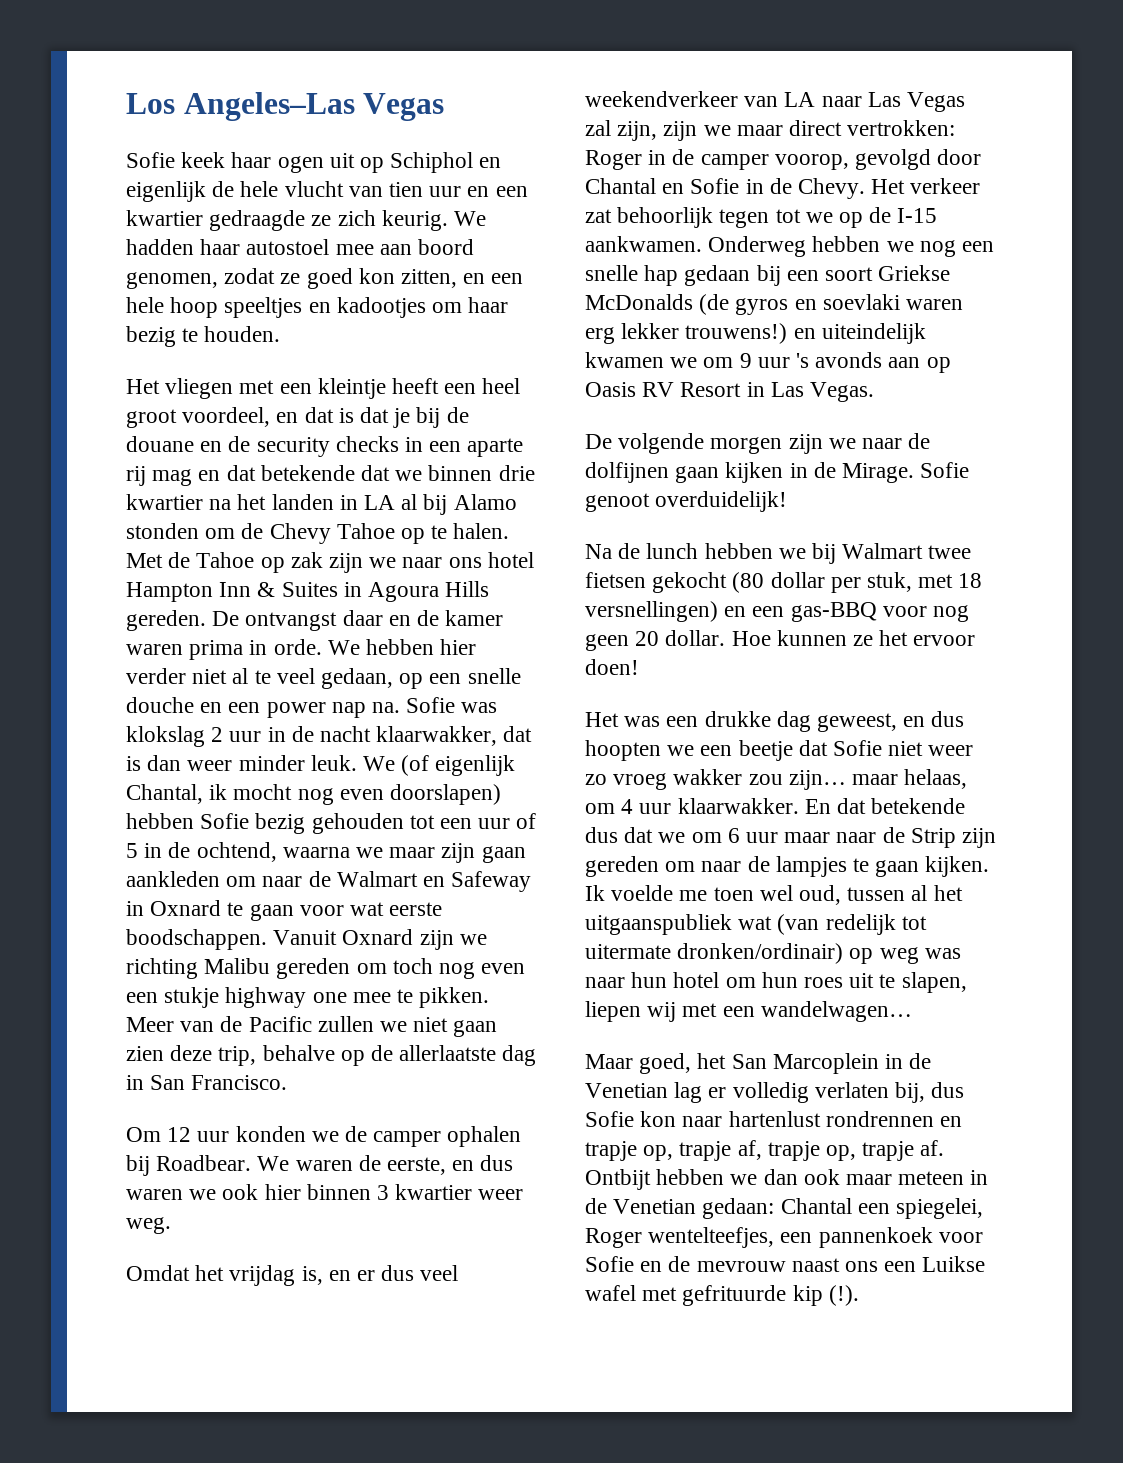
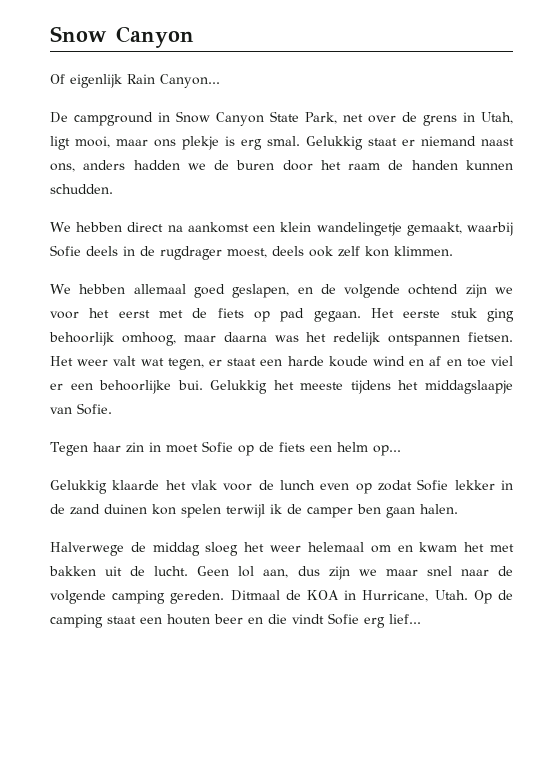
[126,92,445,121] [126,152,502,173] [126,181,528,202] [126,210,487,231] [126,239,475,255] [126,268,524,289] [126,297,509,318] [126,326,281,347] [126,378,521,399] [126,407,469,428] [126,436,524,457] [126,465,535,486] [126,494,517,515] [126,523,510,544] [126,552,534,573] [126,581,490,602] [126,610,504,631] [126,639,477,660] [126,668,521,689] [126,697,498,718] [126,726,533,747] [126,755,516,776] [126,784,502,805] [126,813,537,834] [126,842,526,863] [126,871,532,892] [126,900,443,921] [126,929,487,950] [126,958,526,979] [126,987,490,1008] [126,1016,498,1037] [126,1045,537,1066] [126,1075,288,1090] [126,1126,522,1147] [126,1155,514,1176] [126,1184,524,1200] [126,1217,171,1234] [126,1265,459,1286] [585,91,966,112] [585,120,956,141] [585,149,982,170] [585,178,981,199] [585,207,938,228] [585,236,995,257] [585,265,951,286] [585,294,964,315] [585,323,926,344] [585,352,951,373] [585,382,875,402] [585,433,931,454] [585,462,970,483] [585,491,788,512] [585,543,972,564] [585,572,983,593] [585,601,970,622] [585,630,976,651] [585,659,639,675] [585,711,965,732] [585,740,974,761] [585,769,968,790] [585,798,966,814] [585,827,997,848] [585,856,990,877] [585,885,963,905] [585,914,927,935] [585,943,961,964] [585,972,967,993] [585,1001,912,1022] [585,1053,932,1074] [585,1082,965,1103] [585,1111,963,1127] [585,1140,945,1161] [585,1169,989,1190] [585,1198,984,1219] [585,1227,983,1248] [585,1256,986,1272] [585,1285,859,1306] Los Angeles–Las Vegas // Sofie keek haar ogen uit op Schiphol en eigenlijk de hele vlucht van tien uur en een kwartier gedraagde ze zich keurig. We hadden haar autostoel mee aan boord genomen, zodat ze goed kon zitten, en een hele hoop speeltjes en kadootjes om haar bezig te houden. // Het vliegen met een kleintje heeft een heel groot voordeel, en dat is dat je bij de douane en de security checks in een aparte rij mag en dat betekende dat we binnen drie kwartier na het landen in LA al bij Alamo stonden om de Chevy Tahoe op te halen. Met de Tahoe op zak zijn we naar ons hotel Hampton Inn & Suites in Agoura Hills gereden. De ontvangst daar en de kamer waren prima in orde. We hebben hier verder niet al te veel gedaan, op een snelle douche en een power nap na. Sofie was klokslag 2 uur in de nacht klaarwakker, dat is dan weer minder leuk. We (of eigenlijk Chantal, ik mocht nog even doorslapen) hebben Sofie bezig gehouden tot een uur of 5 in de ochtend, waarna we maar zijn gaan aankleden om naar de Walmart en Safeway in Oxnard te gaan voor wat eerste boodschappen. Vanuit Oxnard zijn we richting Malibu gereden om toch nog even een stukje highway one mee te pikken. Meer van de Pacific zullen we niet gaan zien deze trip, behalve op de allerlaatste dag in San Francisco. // Om 12 uur konden we de camper ophalen bij Roadbear. We waren de eerste, en dus waren we ook hier binnen 3 kwartier weer weg. // Omdat het vrijdag is, en er dus veel weekendverkeer van LA naar Las Vegas zal zijn, zijn we maar direct vertrokken: Roger in de camper voorop, gevolgd door Chantal en Sofie in de Chevy. Het verkeer zat behoorlijk tegen tot we op de I-15 aankwamen. Onderweg hebben we nog een snelle hap gedaan bij een soort Griekse McDonalds (de gyros en soevlaki waren erg lekker trouwens!) en uiteindelijk kwamen we om 9 uur 's avonds aan op Oasis RV Resort in Las Vegas. // De volgende morgen zijn we naar de dolfijnen gaan kijken in de Mirage. Sofie genoot overduidelijk! // Na de lunch hebben we bij Walmart twee fietsen gekocht (80 dollar per stuk, met 18 versnellingen) en een gas-BBQ voor nog geen 20 dollar. Hoe kunnen ze het ervoor doen! // Het was een drukke dag geweest, en dus hoopten we een beetje dat Sofie niet weer zo vroeg wakker zou zijn… maar helaas, om 4 uur klaarwakker. En dat betekende dus dat we om 6 uur maar naar de Strip zijn gereden om naar de lampjes te gaan kijken. Ik voelde me toen wel oud, tussen al het uitgaanspubliek wat (van redelijk tot uitermate dronken/ordinair) op weg was naar hun hotel om hun roes uit te slapen, liepen wij met een wandelwagen… // Maar goed, het San Marcoplein in de Venetian lag er volledig verlaten bij, dus Sofie kon naar hartenlust rondrennen en trapje op, trapje af, trapje op, trapje af. Ontbijt hebben we dan ook maar meteen in de Venetian gedaan: Chantal een spiegelei, Roger wentelteefjes, een pannenkoek voor Sofie en de mevrouw naast ons een Luikse wafel met gefrituurde kip (!). -> [50,26,194,48] [50,74,220,88] [50,111,513,126] [50,136,514,150] [50,160,513,172] [50,184,113,194] [50,222,513,236] [50,245,453,260] [50,284,513,298] [50,308,514,322] [49,332,513,346] [50,356,513,370] [50,380,513,394] [50,403,112,415] [50,441,401,456] [50,479,513,494] [50,504,458,518] [50,542,514,556] [49,566,513,580] [50,590,513,604] [50,613,421,628] Snow Canyon // Of eigenlijk Rain Canyon... // De campground in Snow Canyon State Park, net over de grens in Utah, ligt mooi, maar ons plekje is erg smal. Gelukkig staat er niemand naast ons, anders hadden we de buren door het raam de handen kunnen schudden. // We hebben direct na aankomst een klein wandelingetje gemaakt, waarbij Sofie deels in de rugdrager moest, deels ook zelf kon klimmen. // We hebben allemaal goed geslapen, en de volgende ochtend zijn we voor het eerst met de fiets op pad gegaan. Het eerste stuk ging behoorlijk omhoog, maar daarna was het redelijk ontspannen fietsen. Het weer valt wat tegen, er staat een harde koude wind en af en toe viel er een behoorlijke bui. Gelukkig het meeste tijdens het middagslaapje van Sofie. // Tegen haar zin in moet Sofie op de fiets een helm op... // Gelukkig klaarde het vlak voor de lunch even op zodat Sofie lekker in de zand duinen kon spelen terwijl ik de camper ben gaan halen. // Halverwege de middag sloeg het weer helemaal om en kwam het met bakken uit de lucht. Geen lol aan, dus zijn we maar snel naar de volgende camping gereden. Ditmaal de KOA in Hurricane, Utah. Op de camping staat een houten beer en die vindt Sofie erg lief...

